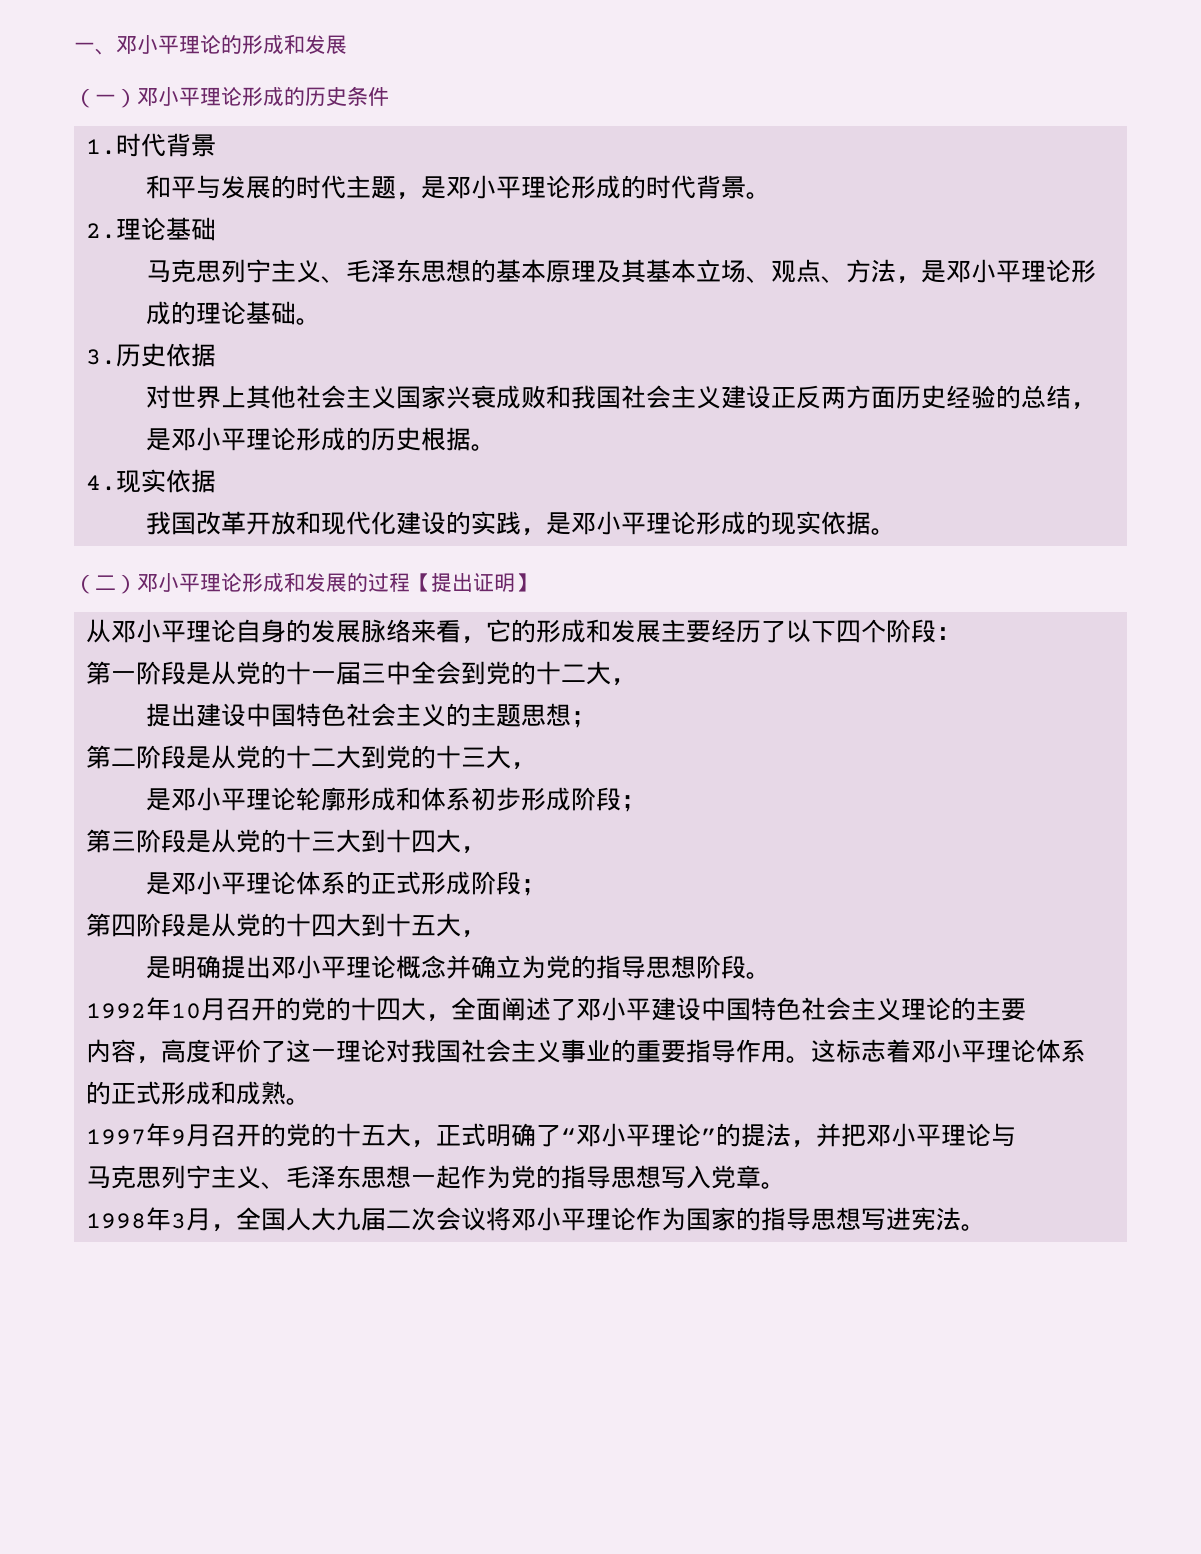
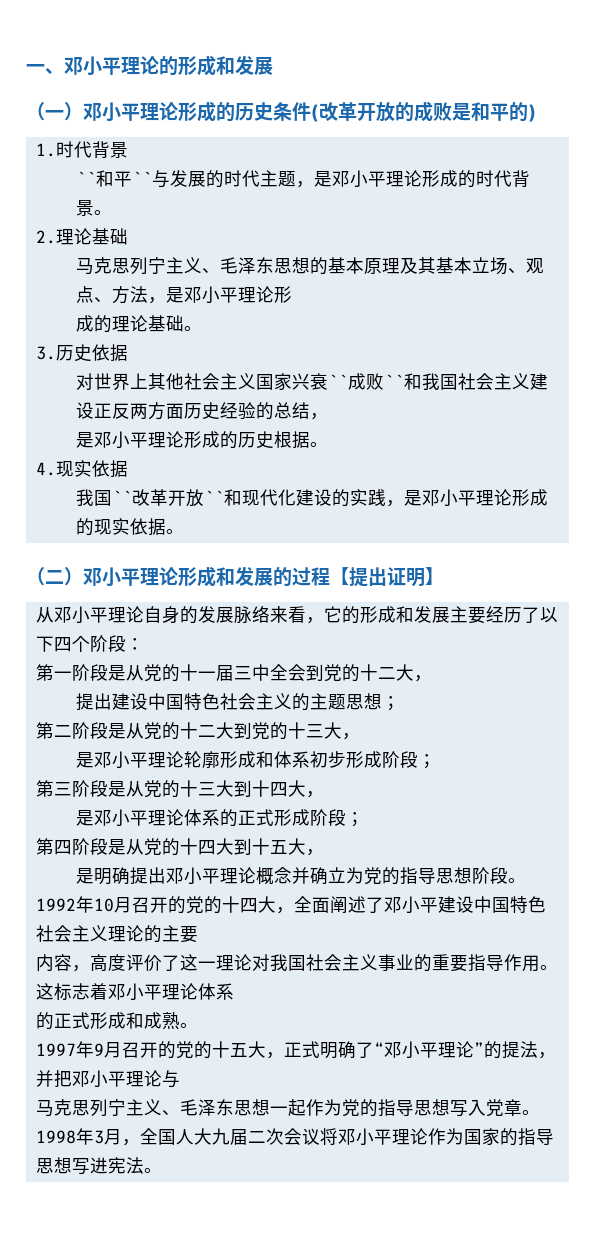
(389, 96) none -> [311,101,536,122] (改革开放的成败是和平的)
[146,175,196,199] 和平 -> [76,170,153,187] ``和平``
[496,385,546,409] 成败 -> [328,373,405,390] ``成败``
[196,511,296,535] 改革开放 -> [112,489,225,507] ``改革开放``

